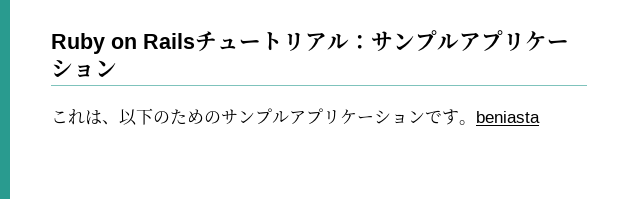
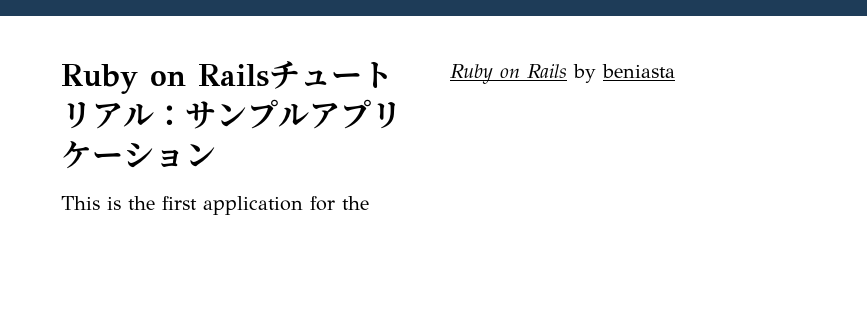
[51,108,476,126] これは、以下のためのサンプルアプリケーションです。 -> [61,196,369,215] [450,64,596,84] This is the first application for the Ruby on Rails by

